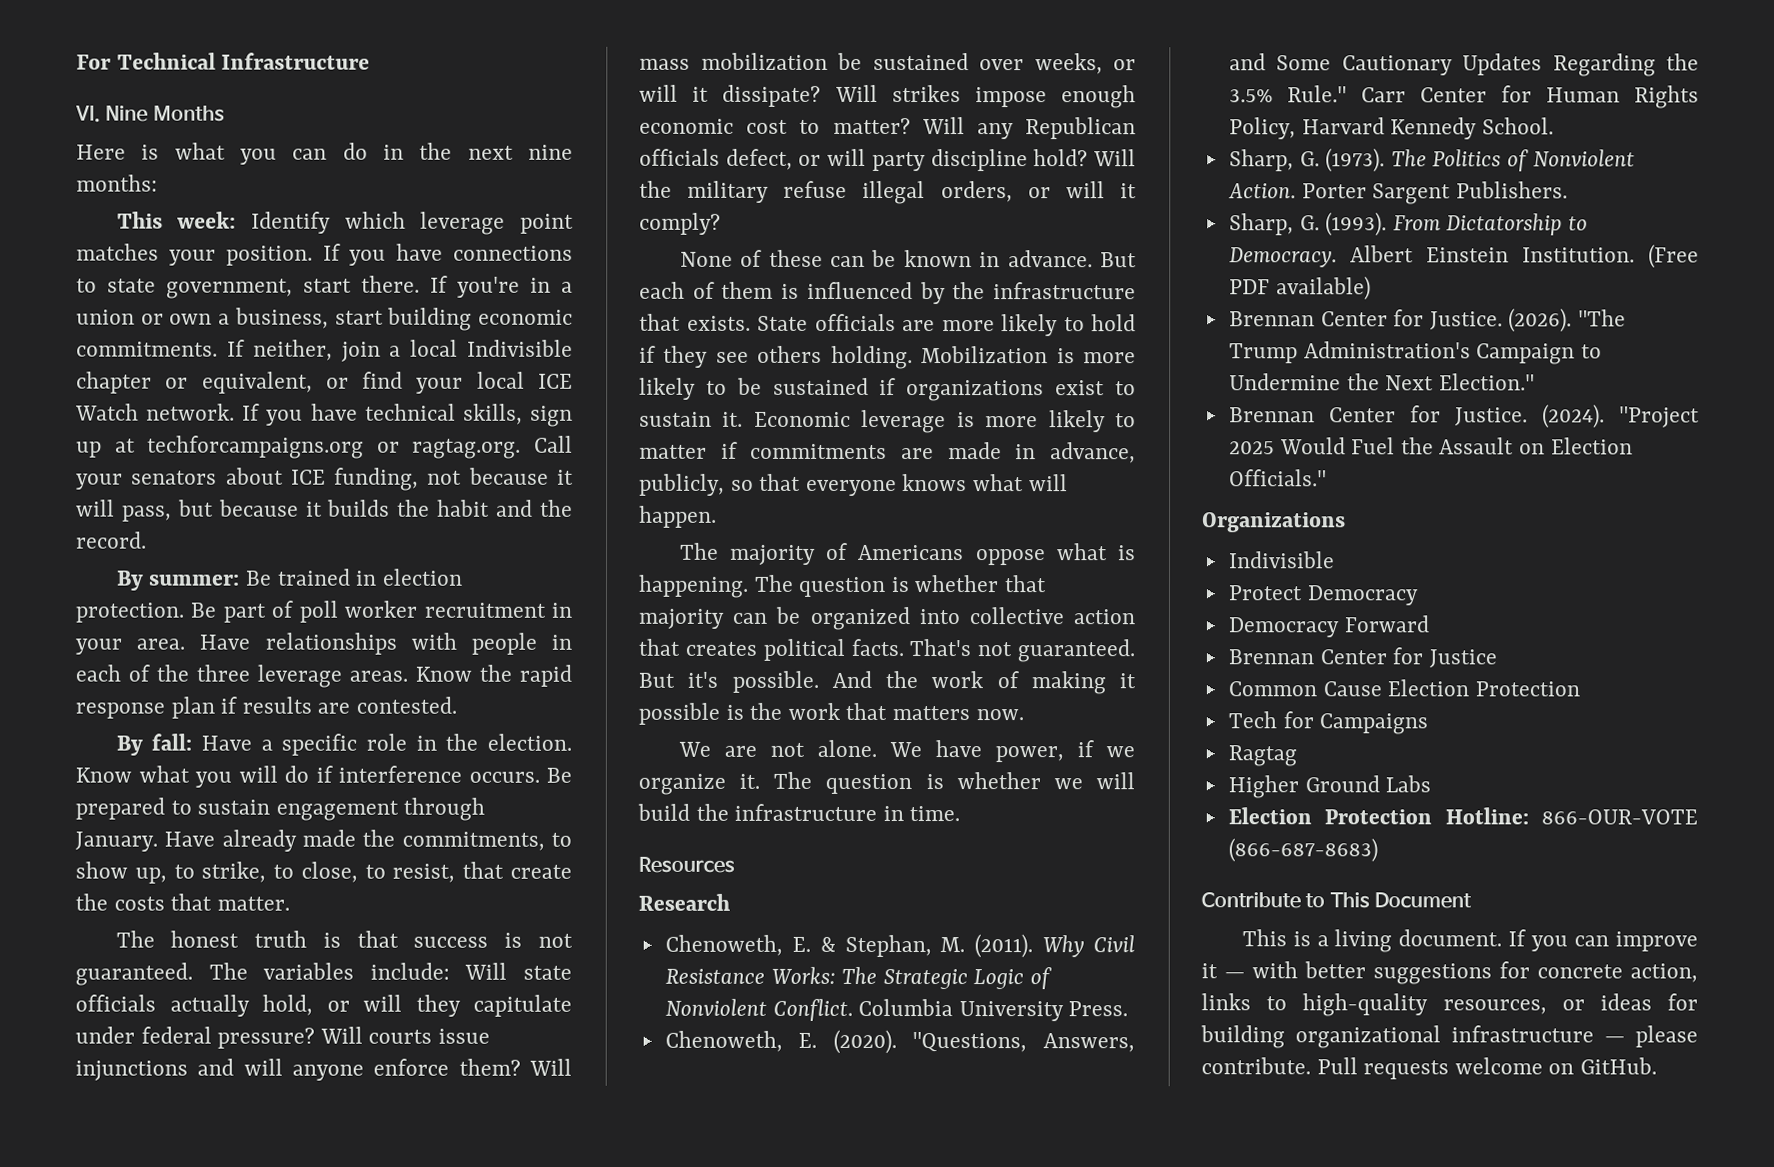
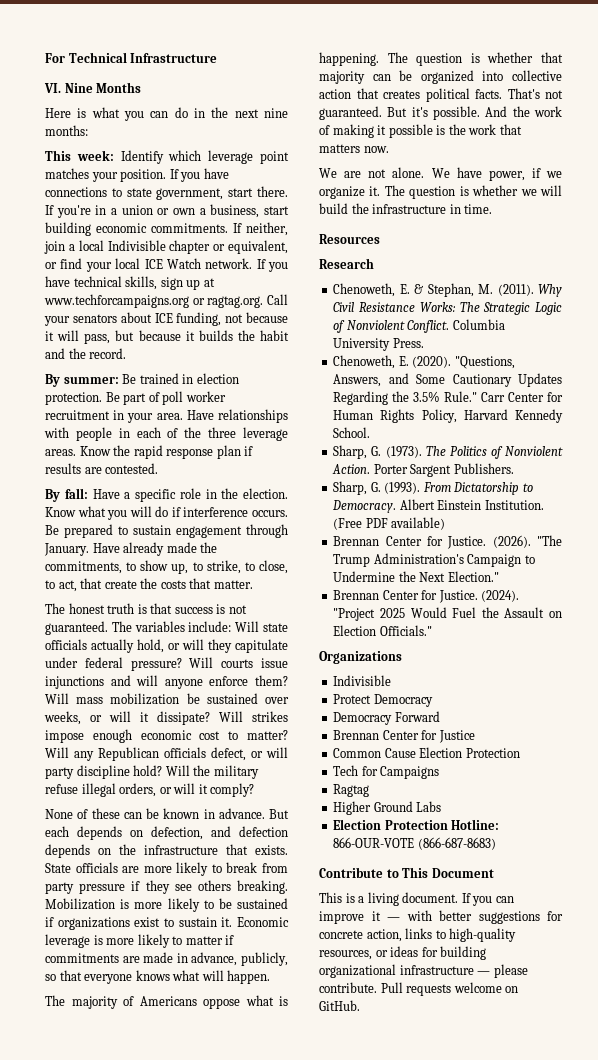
[147,435,365,459] techforcampaigns.org -> [44,294,189,308] www.techforcampaigns.org
[392,863,456,883] resist, -> [58,580,77,592] act,
[692,281,946,305] of them is influenced by -> [77,826,288,840] [45,844,111,858] depends on defection, and defection depends on
[1091,314,1136,332] hold -> [226,862,288,873] [45,882,126,894] break from party pressure
[830,345,913,370] holding. -> [236,880,288,894] breaking.

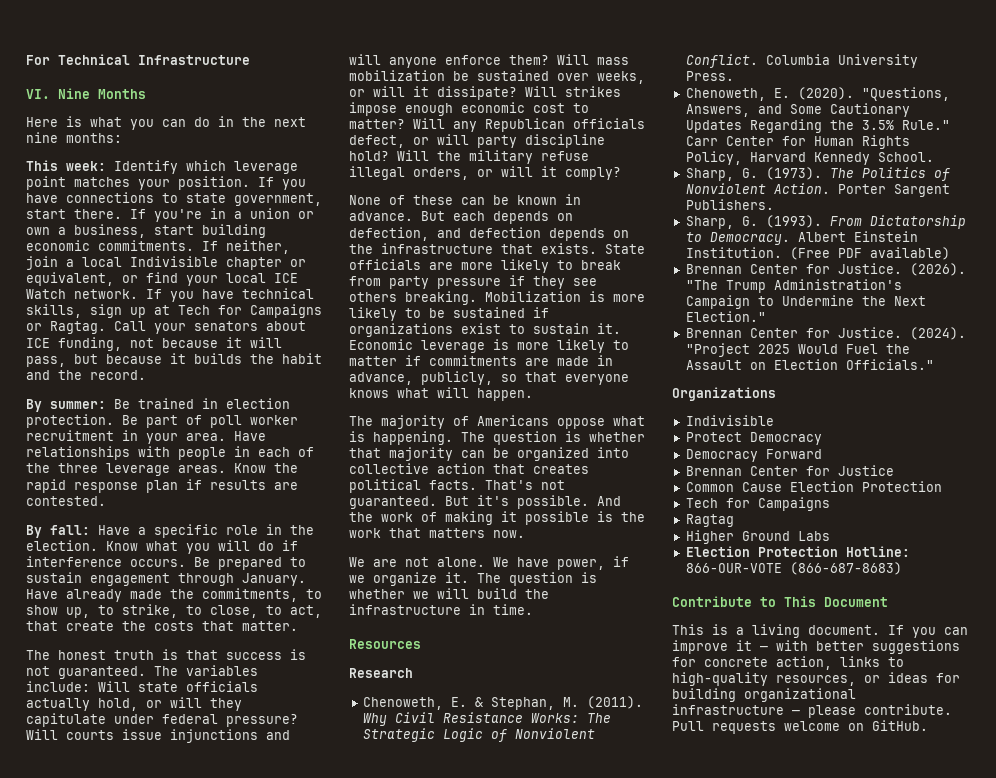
[44,294,264,308] www.techforcampaigns.org or ragtag.org. -> [178,304,322,318] [26,321,106,334] Tech for Campaigns or Ragtag.

